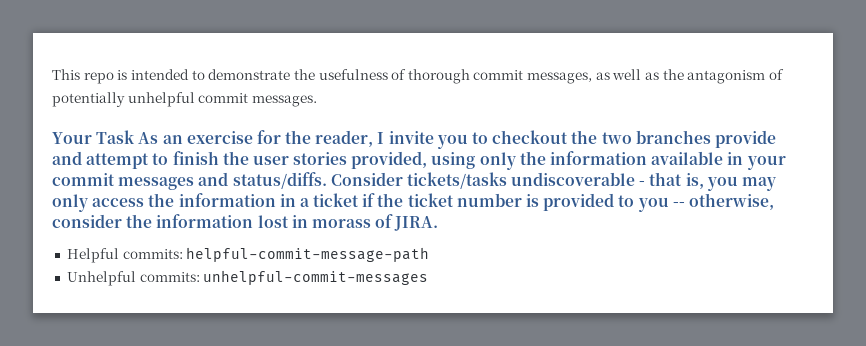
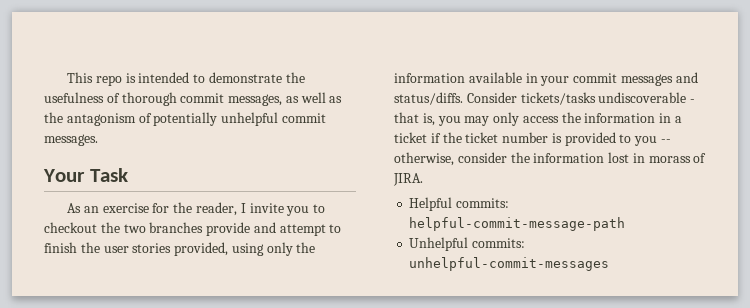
(136, 137) none -> (128, 175) //

